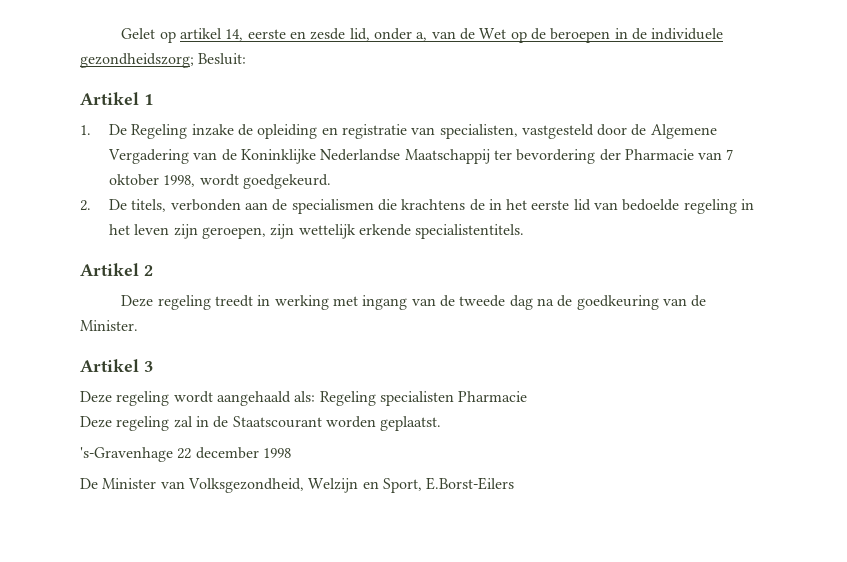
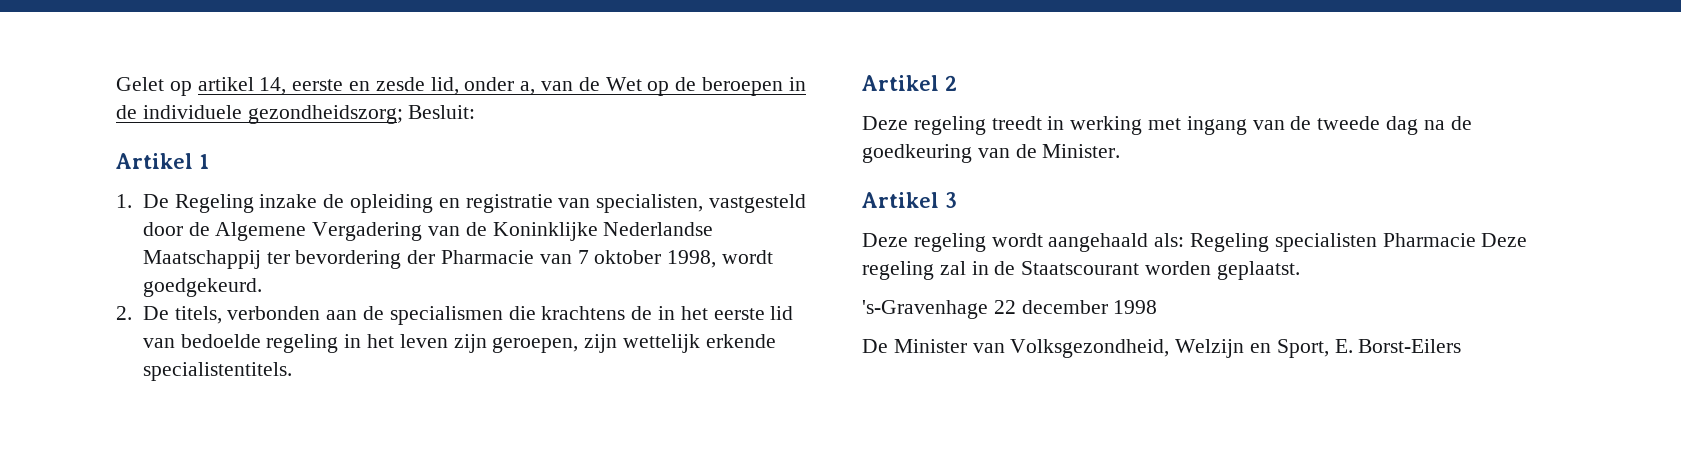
(528, 396) // -> (1476, 240) none
[426,477,515,490] E.Borst-Eilers -> [1334,339,1462,353] E. Borst-Eilers

